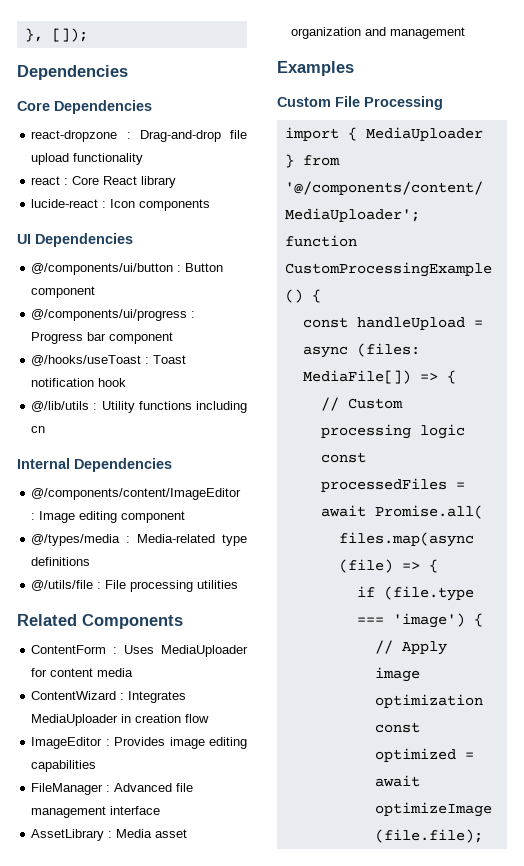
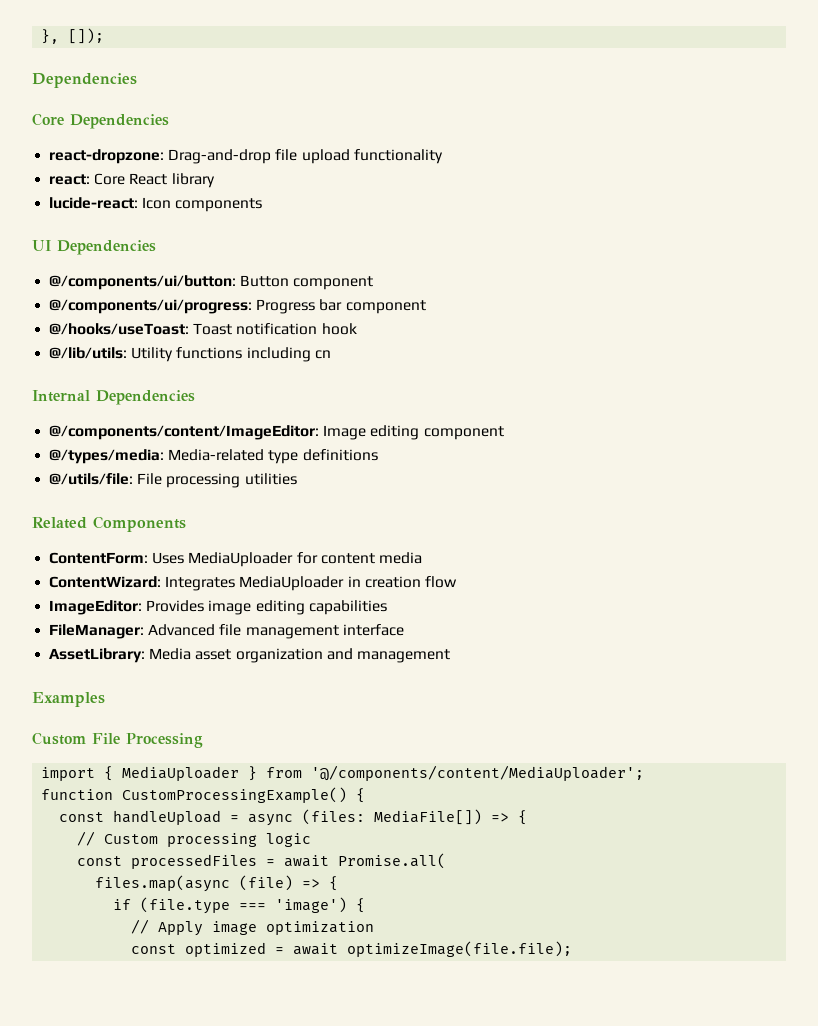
[31,130,131,142] react-dropzone : -> [49,149,165,164] react-dropzone:
[31,176,69,185] react : -> [49,174,91,185] react:
[31,199,107,208] lucide-react : -> [49,197,139,209] lucide-react:
[31,263,182,275] @/components/ui/button : -> [49,275,237,290] @/components/ui/button:
[31,309,196,321] @/components/ui/progress : -> [49,299,253,314] @/components/ui/progress:
[31,355,150,366] @/hooks/useToast : -> [49,323,190,335] @/hooks/useToast:
[31,401,98,412] @/lib/utils : -> [49,347,128,359] @/lib/utils:
[31,488,242,500] [31,513,36,520] @/components/content/ImageEditor : -> [49,425,320,440] @/components/content/ImageEditor:
[31,534,131,546] @/types/media : -> [49,449,165,464] @/types/media:
[31,580,102,591] @/utils/file : -> [49,473,134,485] @/utils/file:
[31,645,118,654] ContentForm : -> [49,552,149,564] ContentForm:
[31,691,125,700] ContentWizard : -> [49,576,162,588] ContentWizard:
[31,737,110,749] ImageEditor : -> [49,600,143,615] ImageEditor:
[31,783,111,795] FileManager : -> [49,624,145,639] FileManager:
[31,829,113,841] AssetLibrary : -> [49,648,146,663] AssetLibrary:

